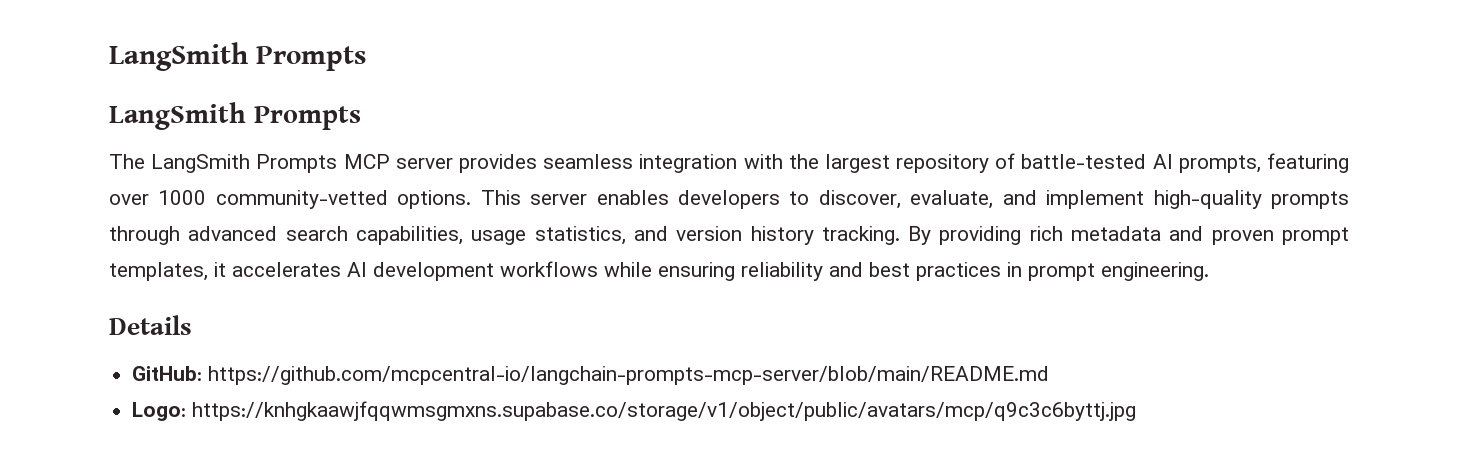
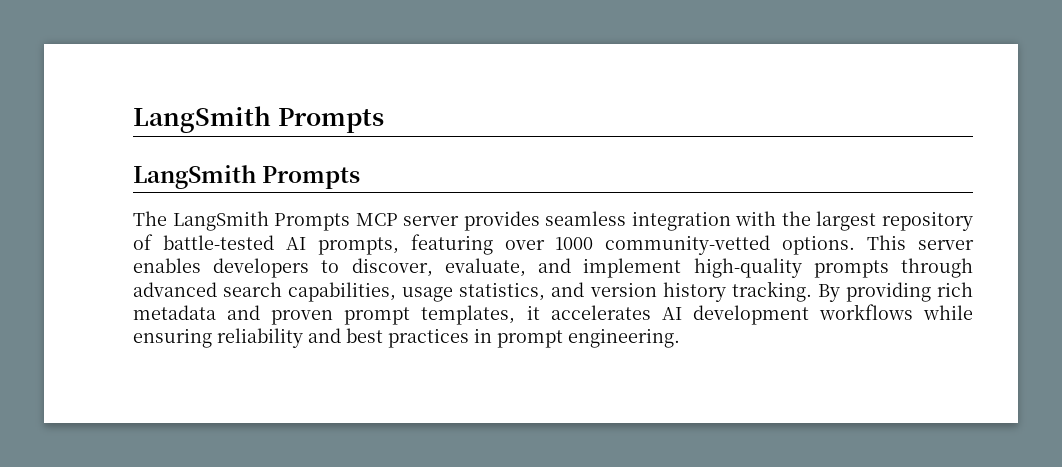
[109,315,192,335] [132,366,1050,385] [132,401,1137,421] // Details // GitHub: https://github.com/mcpcentral-io/langchain-prompts-mcp-server/blob/main/README.md // Logo: https://knhgkaawjfqqwmsgmxns.supabase.co/storage/v1/object/public/avatars/mcp/q9c3c6byttj.jpg -> (680, 338) none

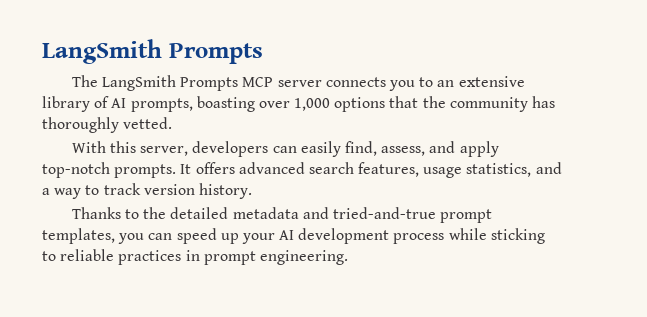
[133,106,384,133] [133,165,361,189] LangSmith Prompts // LangSmith Prompts -> [42,39,263,64] LangSmith Prompts
[463,211,973,231] [133,234,974,255] [133,258,973,278] provides seamless integration with the largest repository of battle-tested AI prompts, featuring over 1000 community-vetted options. This server enables developers to discover, evaluate, and implement high-quality prompts through -> [325,76,525,91] [42,96,556,112] [42,117,173,133] [71,141,499,157] [42,162,235,178] connects you to an extensive library of AI prompts, boasting over 1,000 options that the community has thoroughly vetted. // With this server, developers can easily find, assess, and apply top-notch prompts. It offers
[288,282,397,302] capabilities, -> [358,162,420,177] features,
[589,281,974,302] version history tracking. By providing rich -> [42,183,252,199] [71,207,229,219] a way to track version history. // Thanks to the detailed
[271,310,334,325] proven -> [333,207,437,219] tried-and-true
[526,304,974,325] [133,328,383,348] it accelerates AI development workflows while ensuring reliability and best -> [118,228,545,244] [42,249,115,261] you can speed up your AI development process while sticking to reliable

